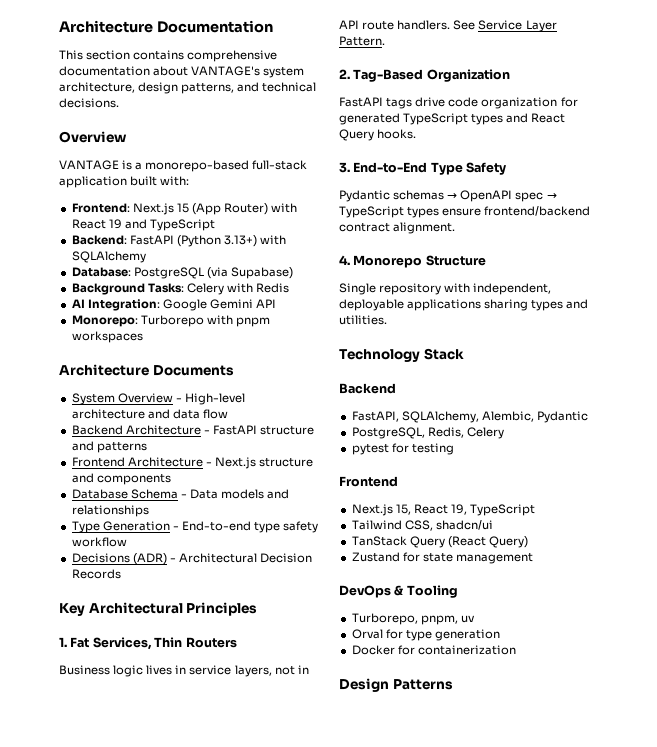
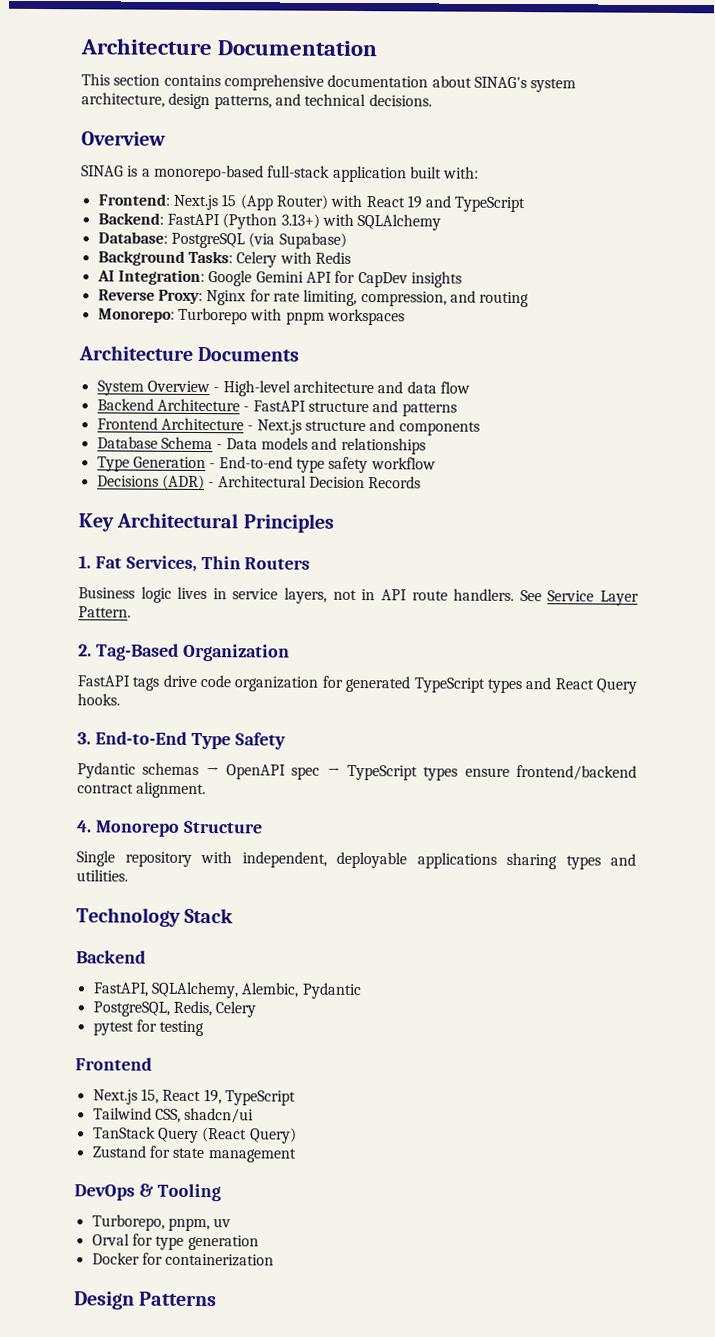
[191,66,261,76] VANTAGE's -> [473,76,527,89] SINAG's
[59,160,119,170] VANTAGE -> [81,165,124,177] SINAG
(277, 303) none -> [334,270,462,288] [97,289,530,308] for CapDev insights // Reverse Proxy: Nginx for rate limiting, compression, and routing

